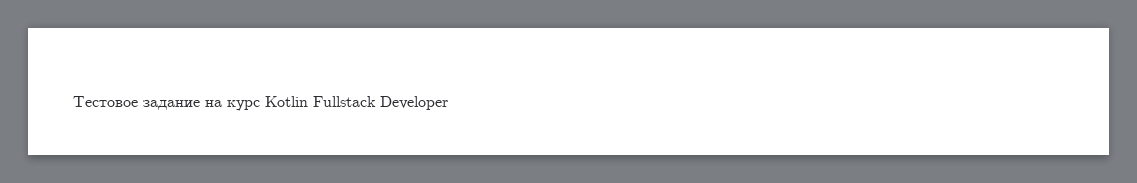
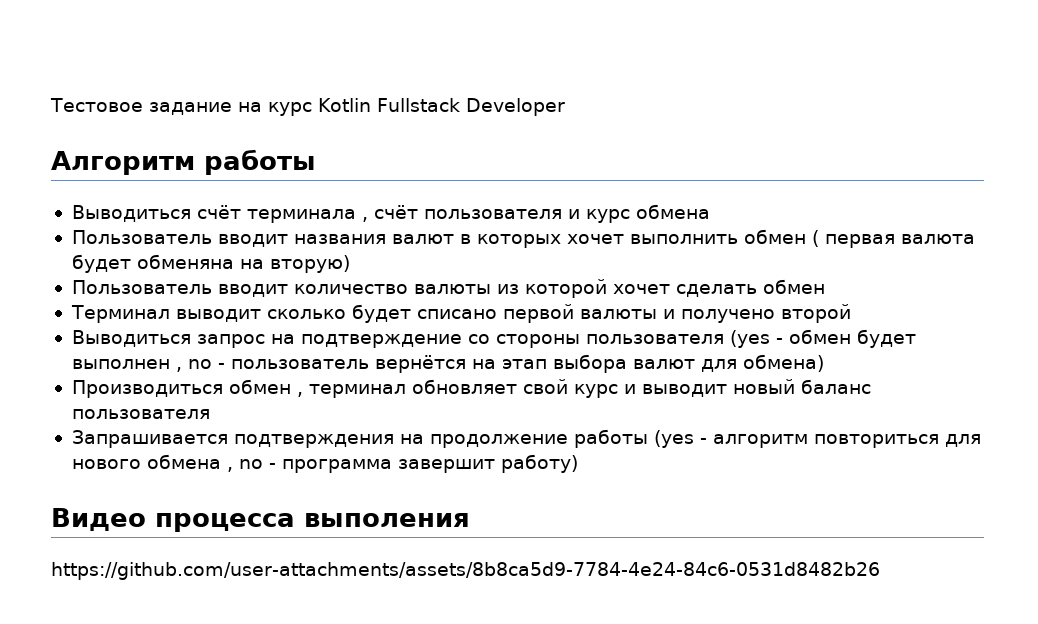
(448, 103) none -> [51,149,316,175] [71,204,710,223] [71,229,975,248] [71,254,350,273] [71,279,825,298] [70,304,851,323] [71,329,916,348] [71,354,824,373] [71,379,871,398] [71,409,210,419] [71,429,981,448] [71,454,578,473] [51,508,470,532] [51,562,880,580] // Алгоритм работы // Выводиться счёт терминала , счёт пользователя и курс обмена // Пользователь вводит названия валют в которых хочет выполнить обмен ( первая валюта будет обменяна на вторую) // Пользователь вводит количество валюты из которой хочет сделать обмен // Терминал выводит сколько будет списано первой валюты и получено второй // Выводиться запрос на подтверждение со стороны пользователя (yes - обмен будет выполнен , no - пользователь вернётся на этап выбора валют для обмена) // Производиться обмен , терминал обновляет свой курс и выводит новый баланс пользователя // Запрашивается подтверждения на продолжение работы (yes - алгоритм повториться для нового обмена , no - программа завершит работу) // Видео процесса выполения // https://github.com/user-attachments/assets/8b8ca5d9-7784-4e24-84c6-0531d8482b26

